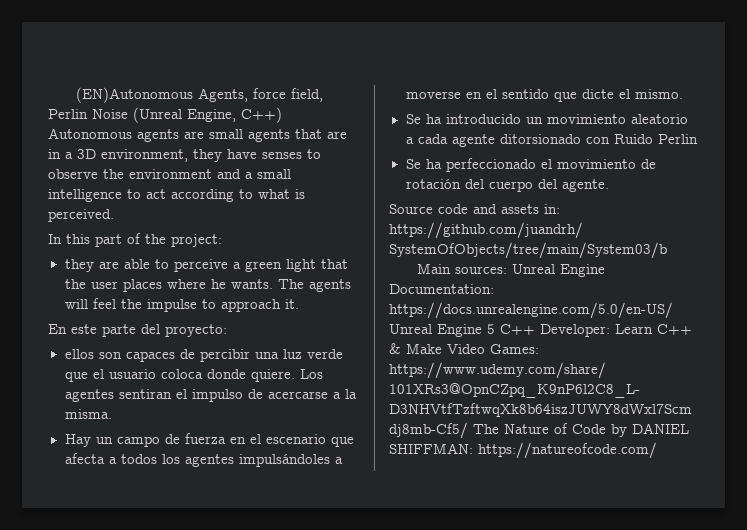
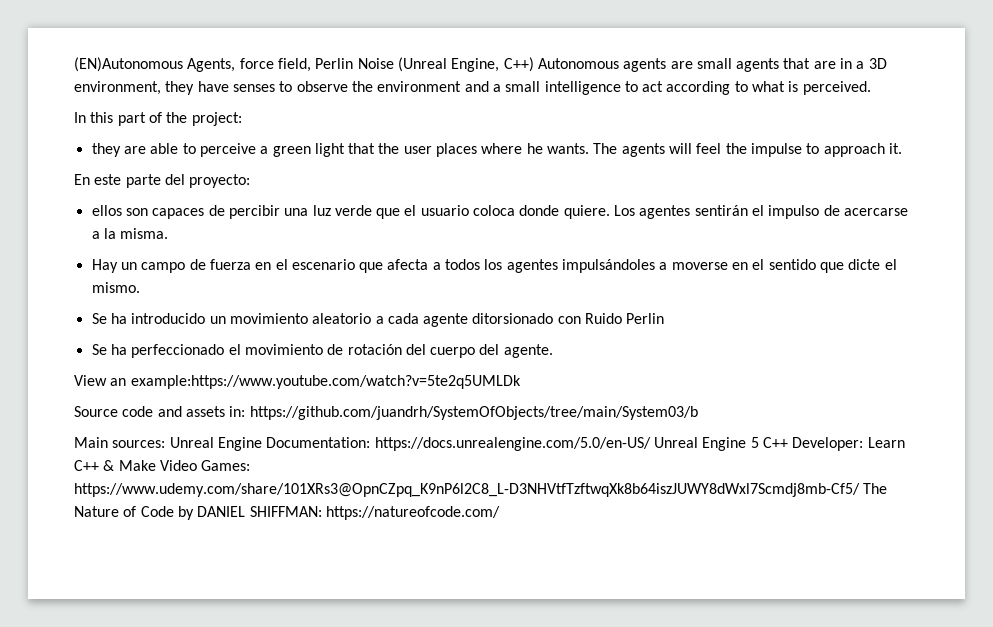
[118,389,172,399] sentiran -> [694,205,748,216] sentirán
(609, 185) none -> [74,375,521,389] // View an example:https://www.youtube.com/watch?v=5te2q5UMLDk

